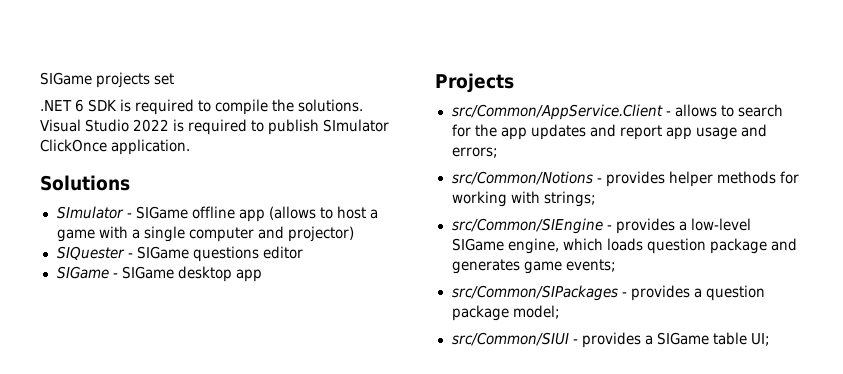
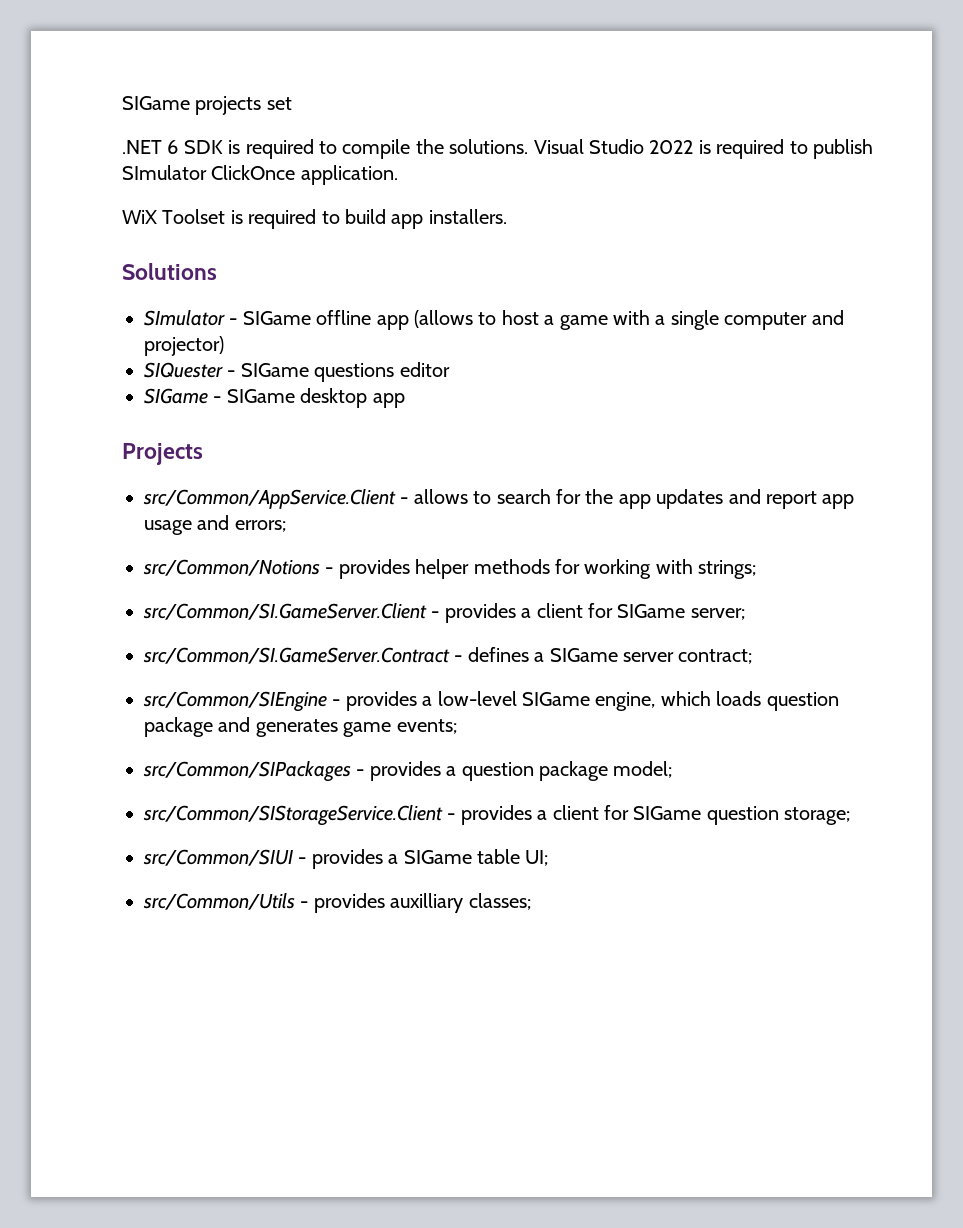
(191, 147) none -> [122,209,507,229] // WiX Toolset is required to build app installers.
(596, 199) none -> [143,603,745,623] [143,647,753,664] // src/Common/SI.GameServer.Client - provides a client for SIGame server; // src/Common/SI.GameServer.Contract - defines a SIGame server contract;
(560, 312) none -> [143,805,851,826] // src/Common/SIStorageService.Client - provides a client for SIGame question storage;
(770, 339) none -> [143,893,531,913] // src/Common/Utils - provides auxilliary classes;

